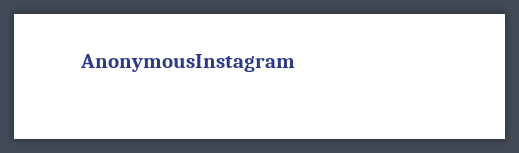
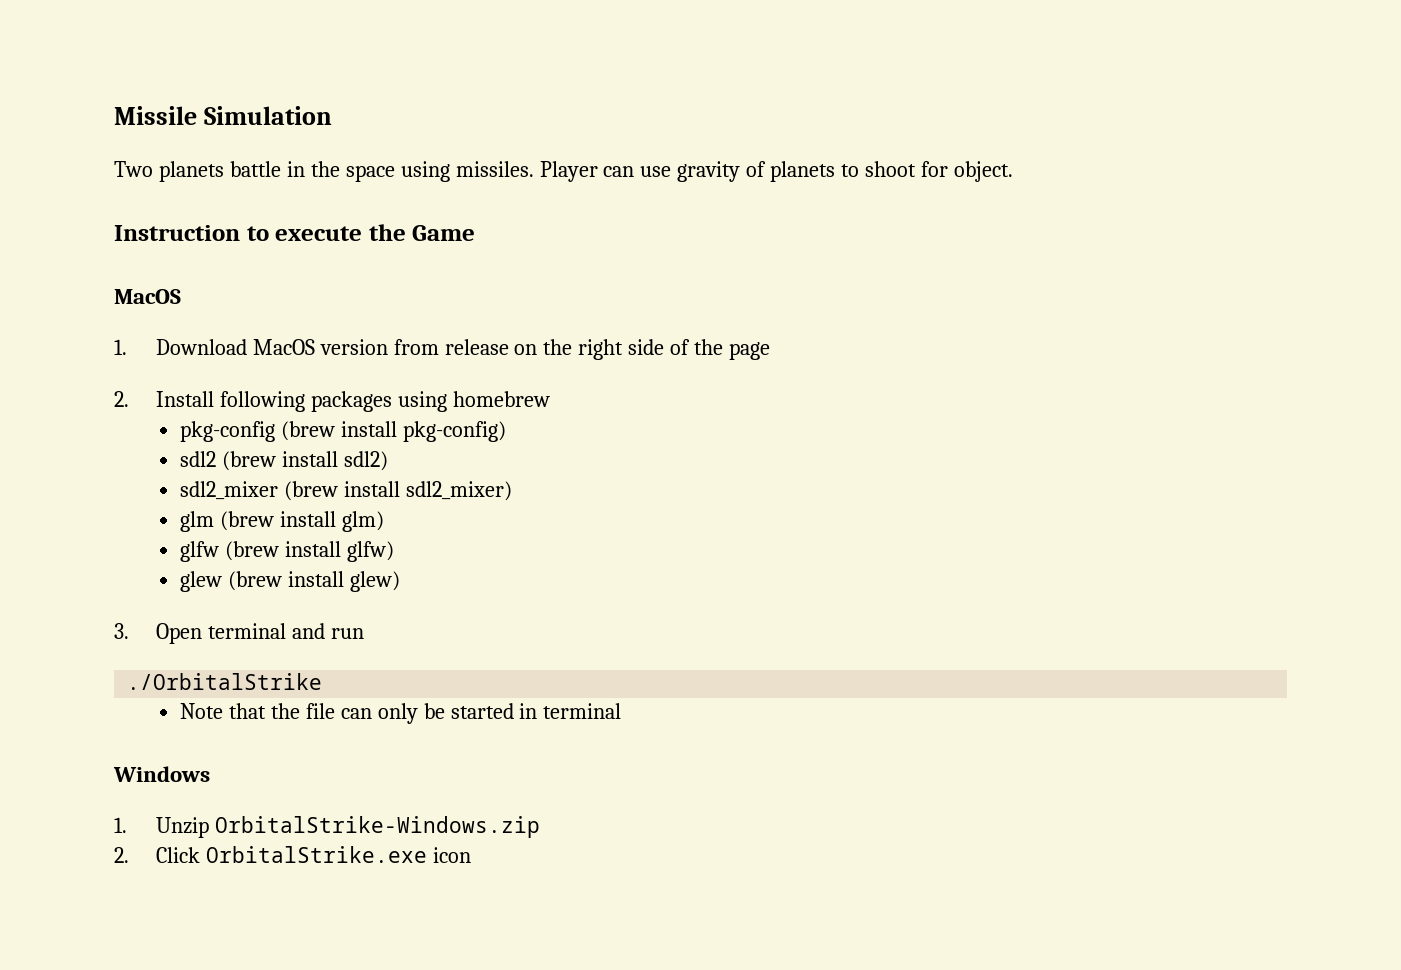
[80,54,295,72] AnonymousInstagram -> [114,106,332,125] [114,161,1013,182] [114,224,476,241] [114,289,181,304] [114,339,771,360] [114,391,550,412] [179,421,506,442] [179,451,388,471] [179,481,512,501] [179,511,384,532] [179,541,394,562] [179,571,400,592] [114,623,364,644] [127,673,323,690] [179,703,622,724] [113,766,210,782] [114,816,540,838] [114,846,471,863] Missile Simulation // Two planets battle in the space using missiles. Player can use gravity of planets to shoot for object. // Instruction to execute the Game // MacOS // 1. Download MacOS version from release on the right side of the page // 2. Install following packages using homebrew // pkg-config (brew install pkg-config) // sdl2 (brew install sdl2) // sdl2_mixer (brew install sdl2_mixer) // glm (brew install glm) // glfw (brew install glfw) // glew (brew install glew) // 3. Open terminal and run // ./OrbitalStrike // Note that the file can only be started in terminal // Windows // 1. Unzip OrbitalStrike-Windows.zip // 2. Click OrbitalStrike.exe icon

